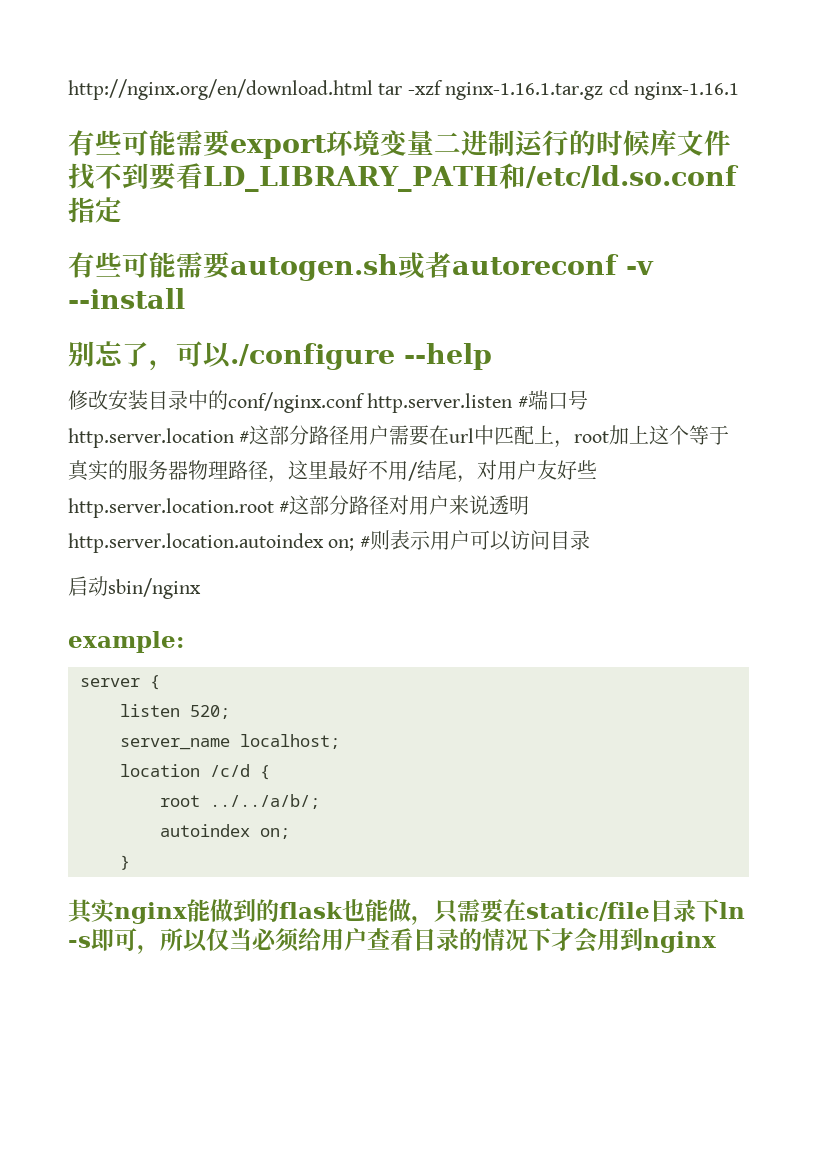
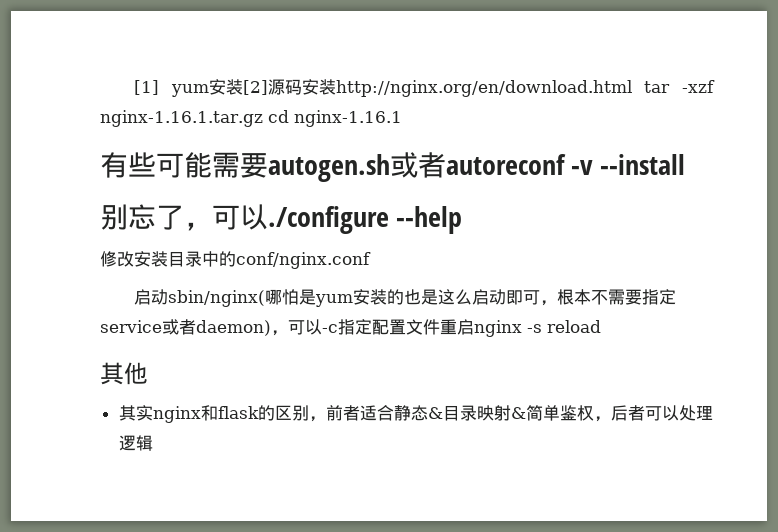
(68, 89) none -> [133,79,336,97] [1] yum安装[2]源码安装
[68,129,731,159] [68,163,739,192] [68,197,122,223] // 有些可能需要export环境变量二进制运行的时候库文件找不到要看LD_LIBRARY_PATH和/etc/ld.so.conf指定 -> (402, 118) none
[367,390,588,413] [68,425,730,448] [68,460,597,483] [68,495,530,518] [68,530,590,553] [68,576,201,599] [68,631,184,653] [80,675,160,690] [120,704,230,719] [120,734,340,750] [120,764,270,780] [160,794,320,809] [160,824,290,839] [120,855,130,870] [68,899,745,925] [68,928,716,954] http.server.listen #端口号http.server.location #这部分路径用户需要在url中匹配上，root加上这个等于真实的服务器物理路径，这里最好不用/结尾，对用户友好些http.server.location.root #这部分路径对用户来说透明http.server.location.autoindex on; #则表示用户可以访问目录 // 启动sbin/nginx // example: // server { // listen 520; // server_name localhost; // location /c/d { // root ../../a/b/; // autoindex on; // } // 其实nginx能做到的flask也能做，只需要在static/file目录下ln -s即可，所以仅当必须给用户查看目录的情况下才会用到nginx -> [133,289,676,307] [100,319,601,337] [100,362,148,385] [118,405,713,423] [118,435,153,451] // 启动sbin/nginx(哪怕是yum安装的也是这么启动即可，根本不需要指定service或者daemon)，可以-c指定配置文件重启nginx -s reload // 其他 // 其实nginx和flask的区别，前者适合静态&目录映射&简单鉴权，后者可以处理逻辑

